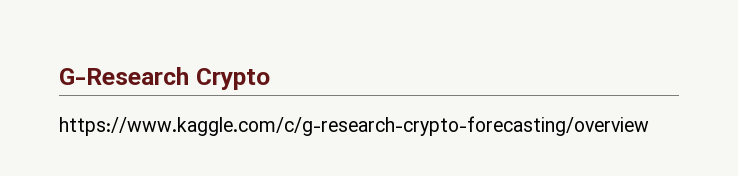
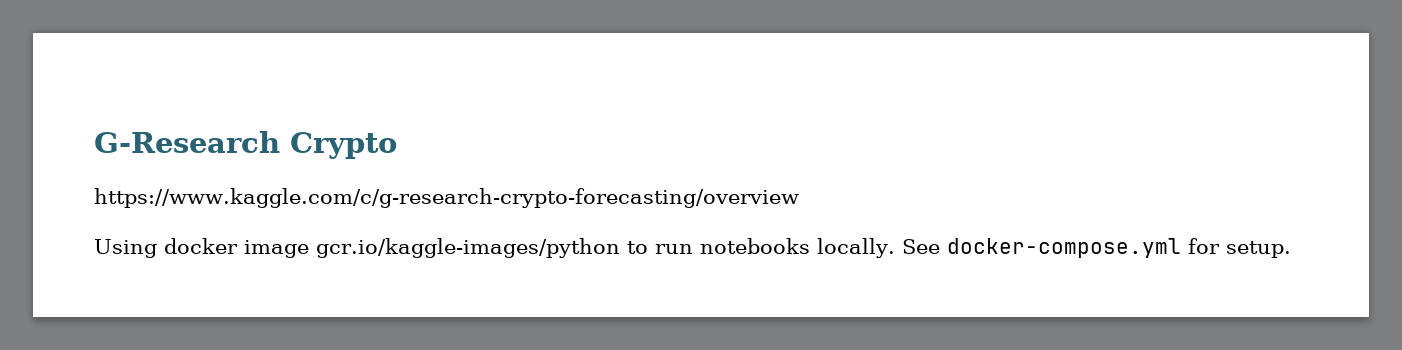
(649, 126) none -> [94,238,1291,258] // Using docker image gcr.io/kaggle-images/python to run notebooks locally. See docker-compose.yml for setup.

